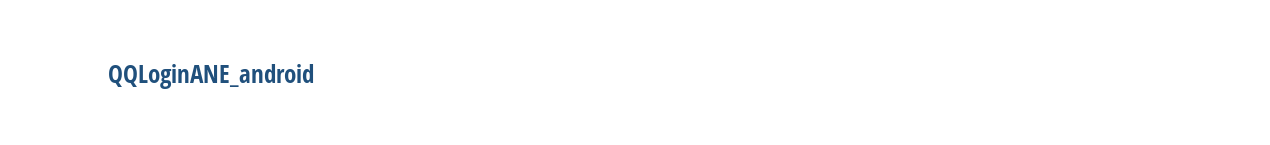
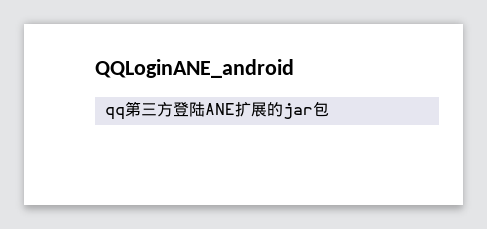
(314, 76) none -> [104,101,329,120] // qq第三方登陆ANE扩展的jar包

